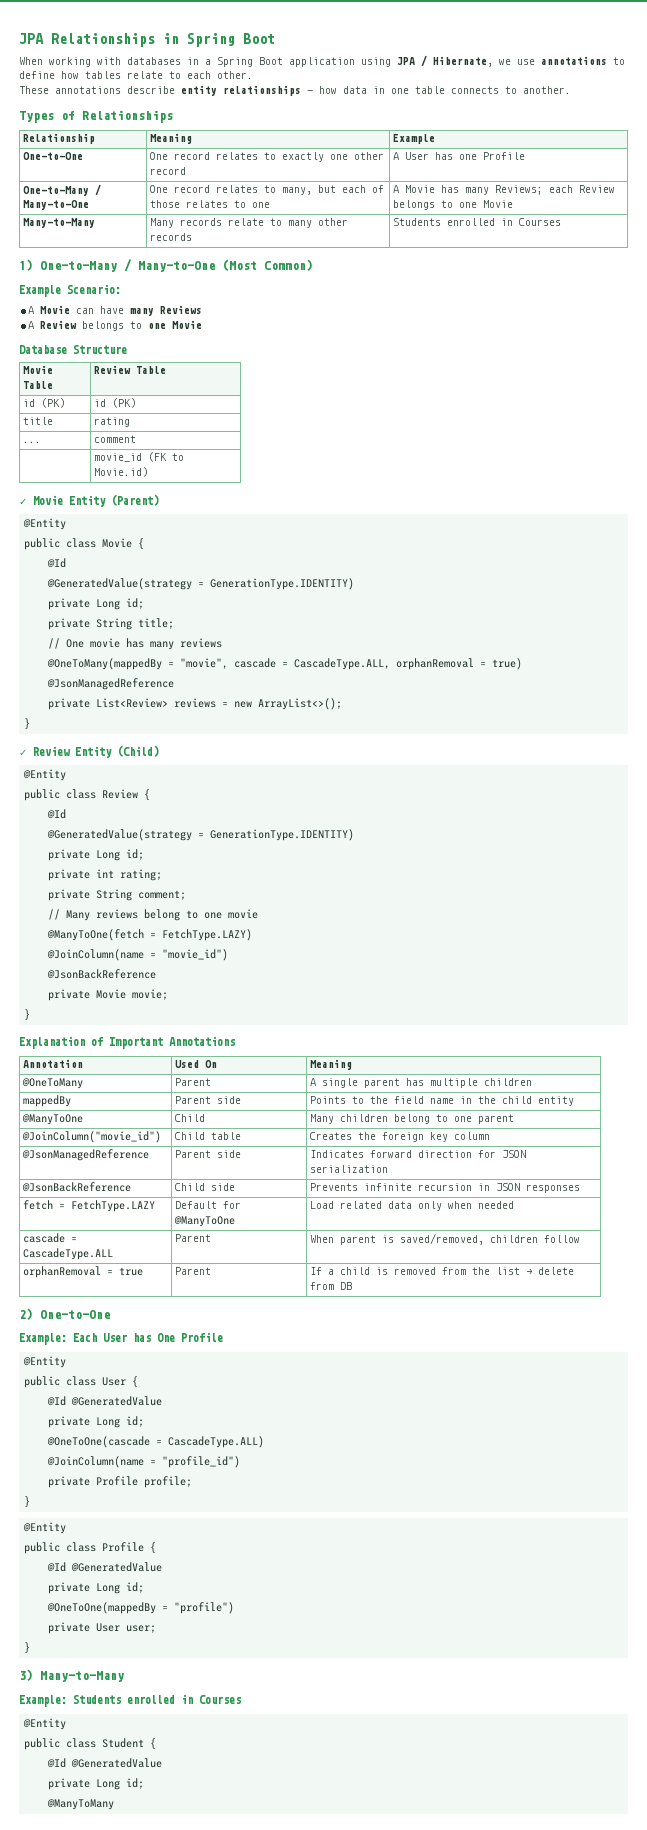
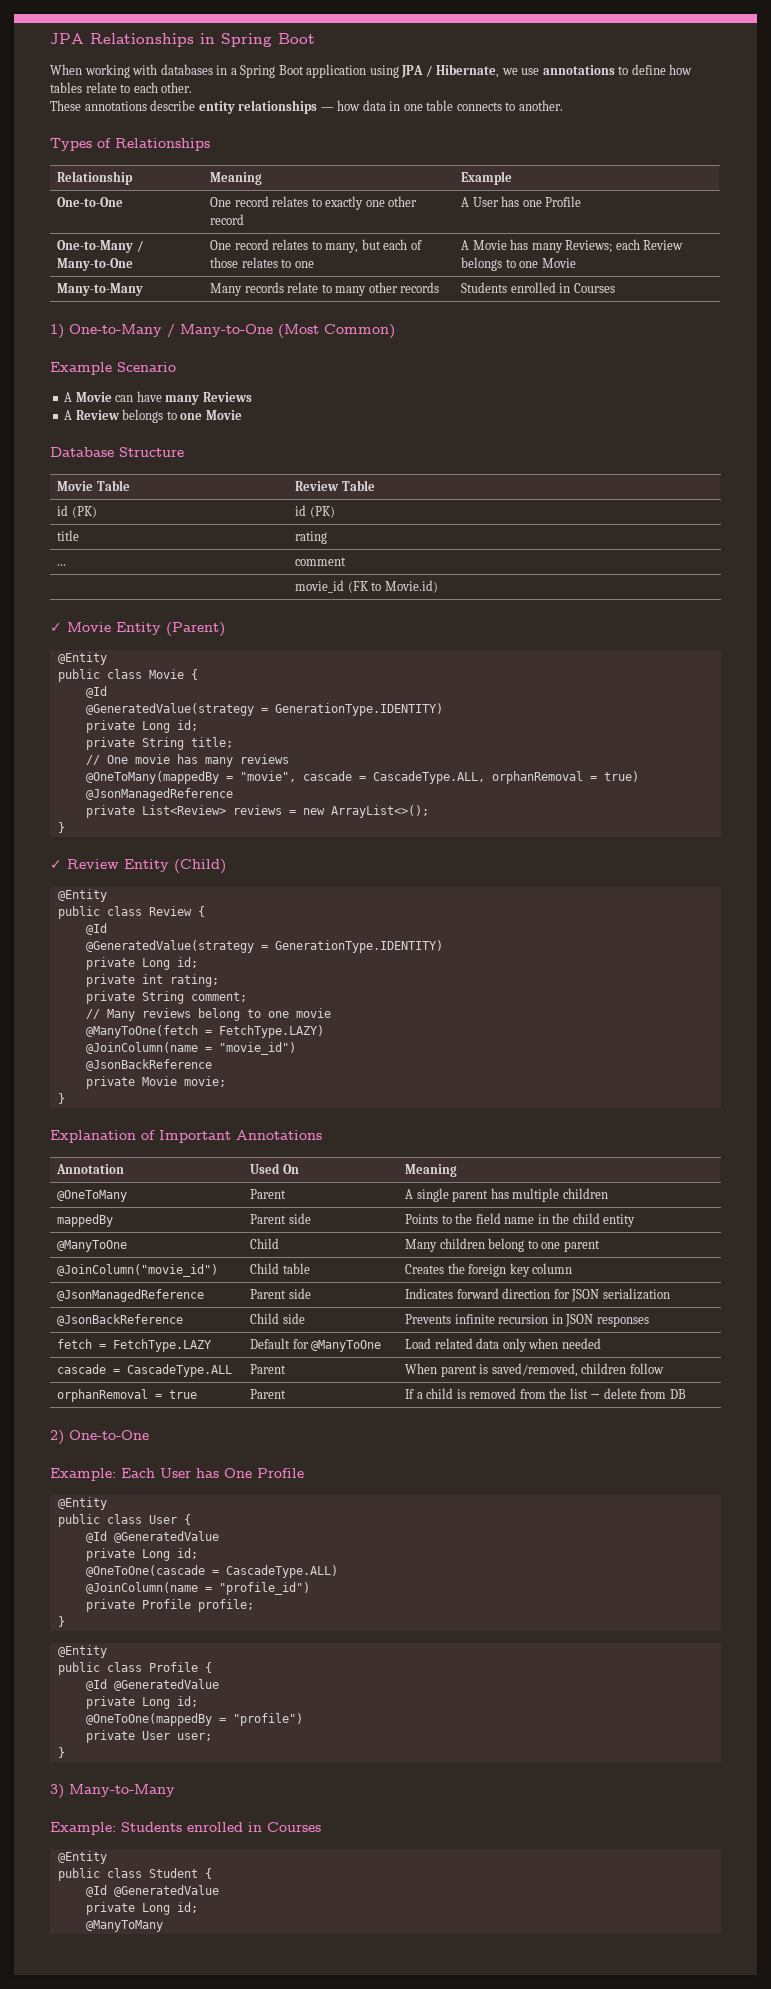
[67,284,121,294] Scenario: -> [117,362,176,372] Scenario

